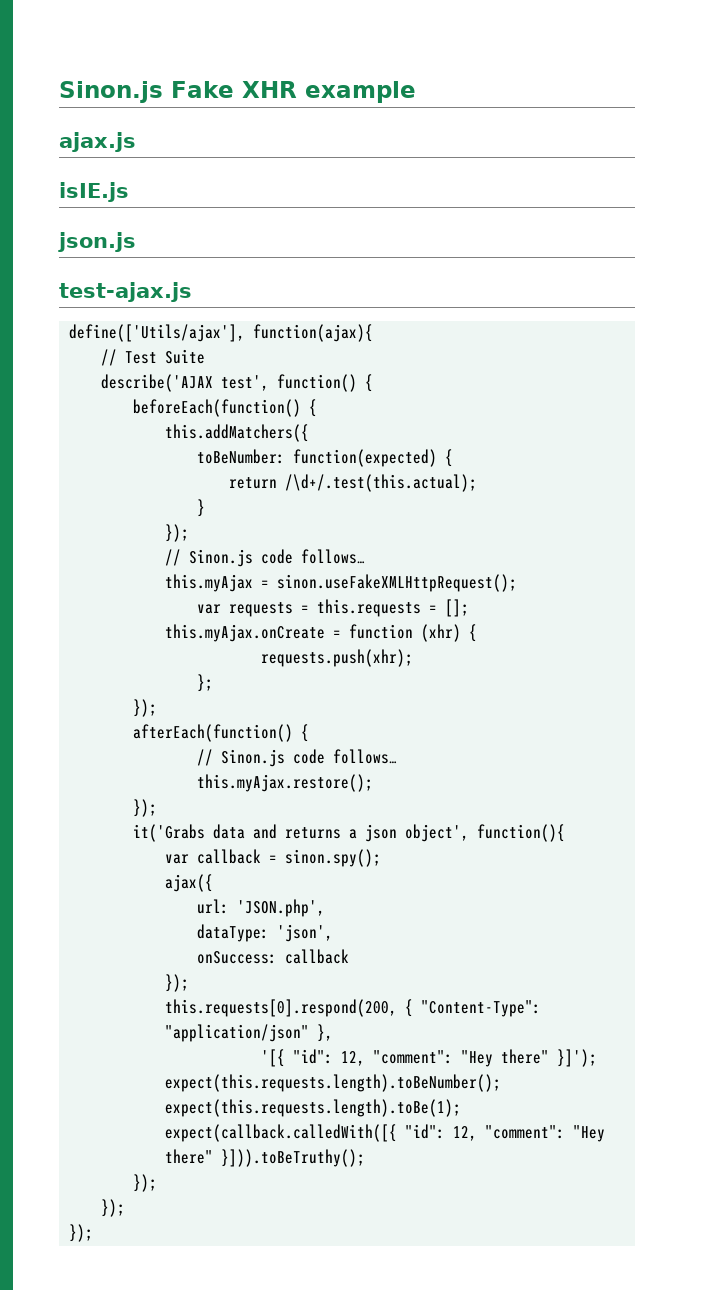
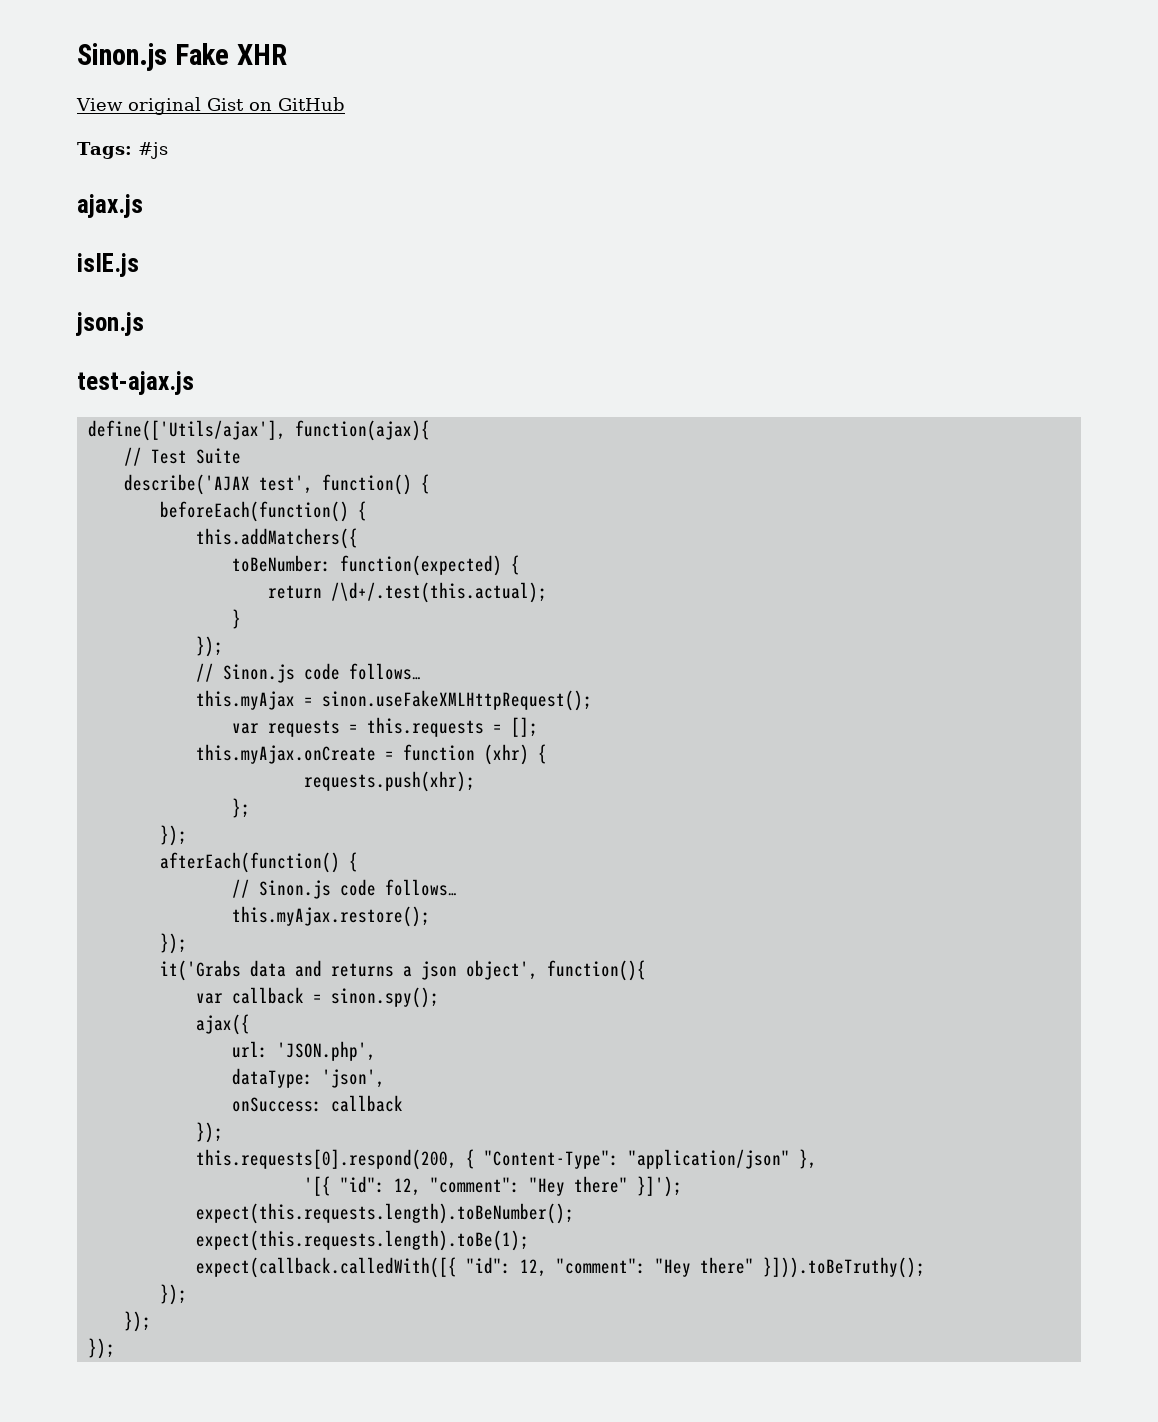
[304,81,416,103] example -> [76,97,345,115] [77,142,168,159] // View original Gist on GitHub // Tags: #js

